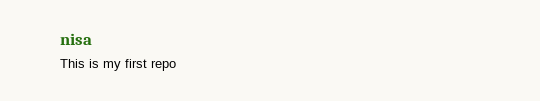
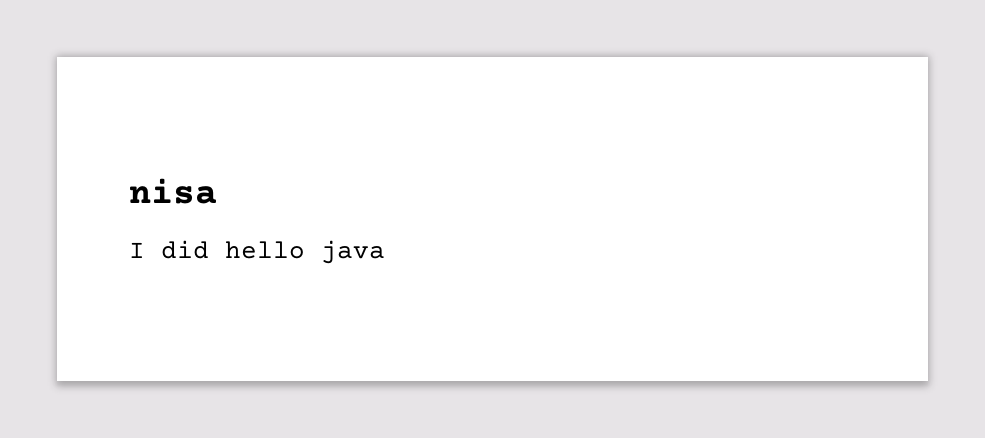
[60,59,176,71] This is my first repo -> [129,240,385,264] I did hello java

